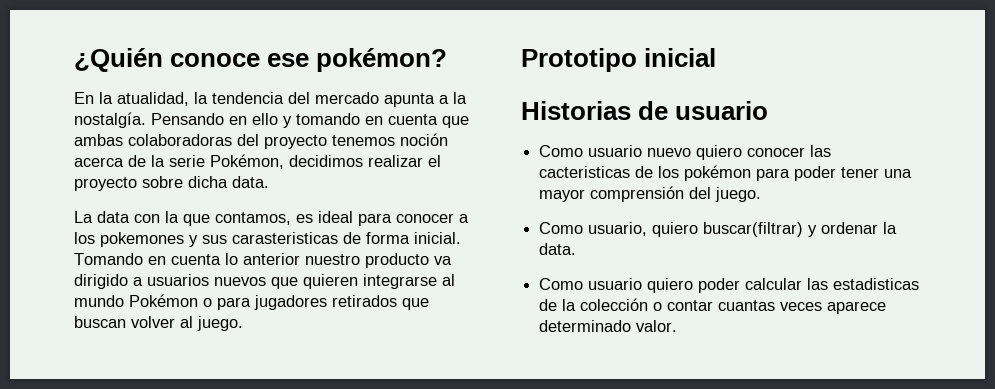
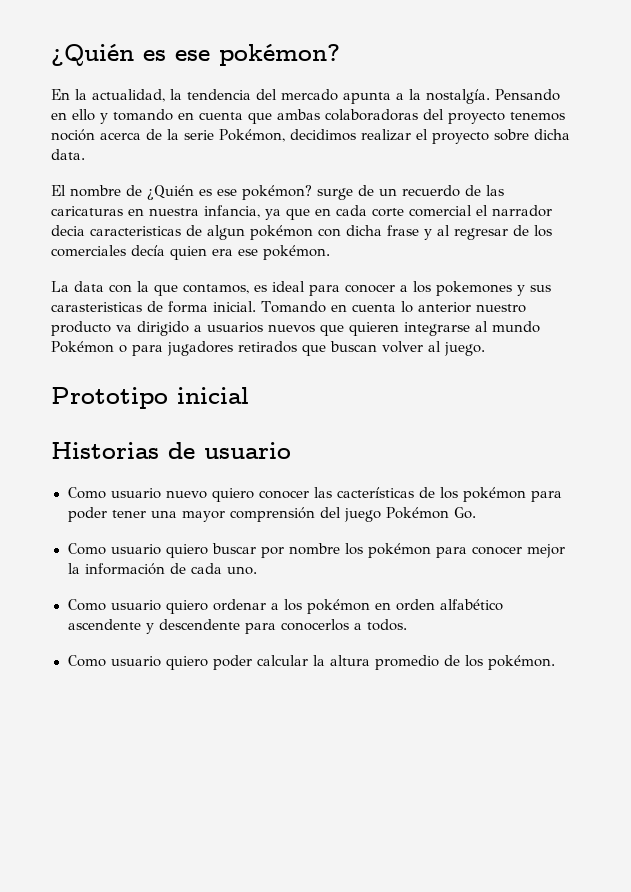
[74,48,261,72] ¿Quién conoce -> [51,44,166,66] ¿Quién es
[117,92,189,106] atualidad, -> [92,89,165,102] actualidad,
(269, 182) none -> [51,185,504,200] [51,205,552,220] [51,225,552,240] [51,245,330,260] // El nombre de ¿Quién es ese pokémon? surge de un recuerdo de las caricaturas en nuestra infancia, ya que en cada corte comercial el narrador decia caracteristicas de algun pokémon con dicha frase y al regresar de los comerciales decía quien era ese pokémon.
[539,166,631,178] cacteristicas -> [336,487,414,498] cacterísticas
[715,187,762,202] [539,222,898,237] [539,243,577,255] juego. // Como usuario, quiero buscar(filtrar) y ordenar la data. -> [343,507,476,522] [67,543,565,558] [67,563,257,575] [67,599,503,614] [67,619,407,634] juego Pokémon Go. // Como usuario quiero buscar por nombre los pokémon para conocer mejor la información de cada uno. // Como usuario quiero ordenar a los pokémon en orden alfabético ascendente y descendente para conocerlos a todos.
[807,278,920,290] [539,298,887,314] [539,320,678,332] las estadisticas de la colección o contar cuantas veces aparece determinado valor. -> [312,655,555,670] la altura promedio de los pokémon.

